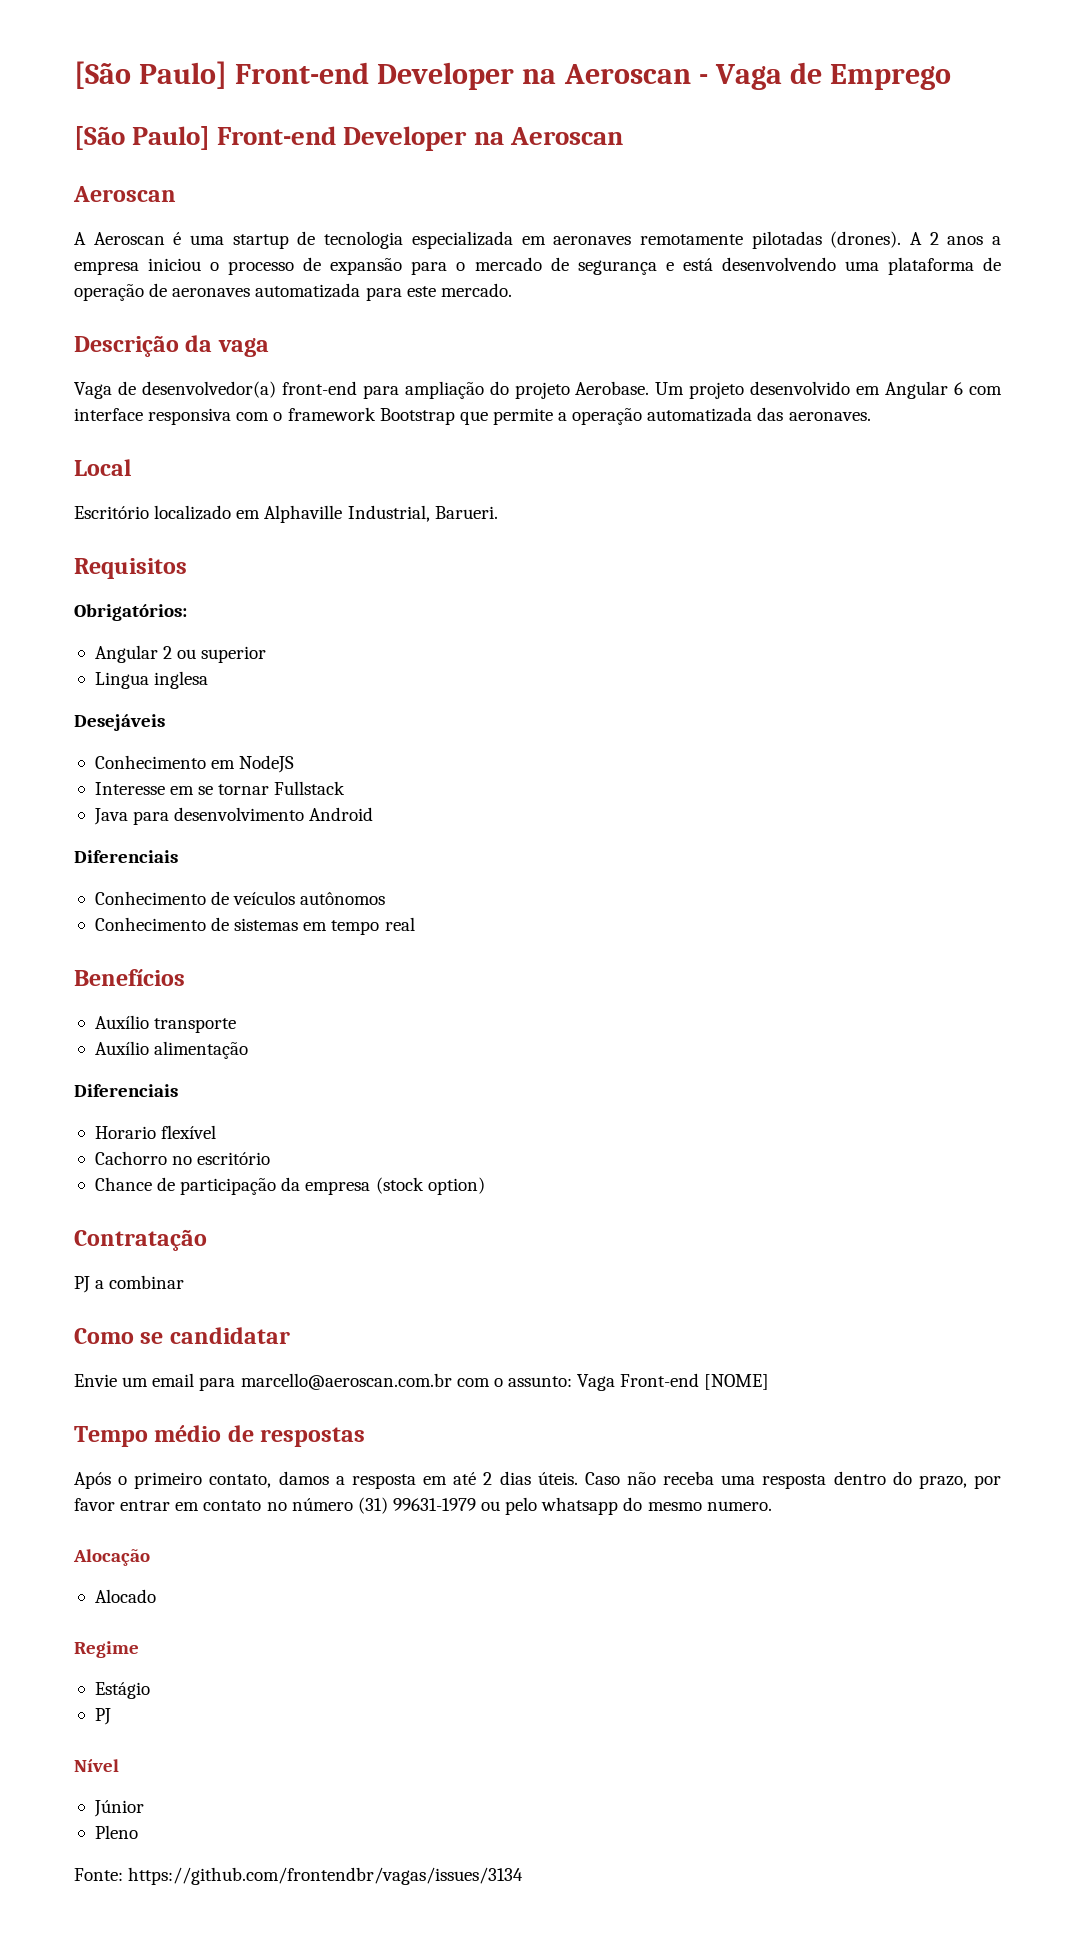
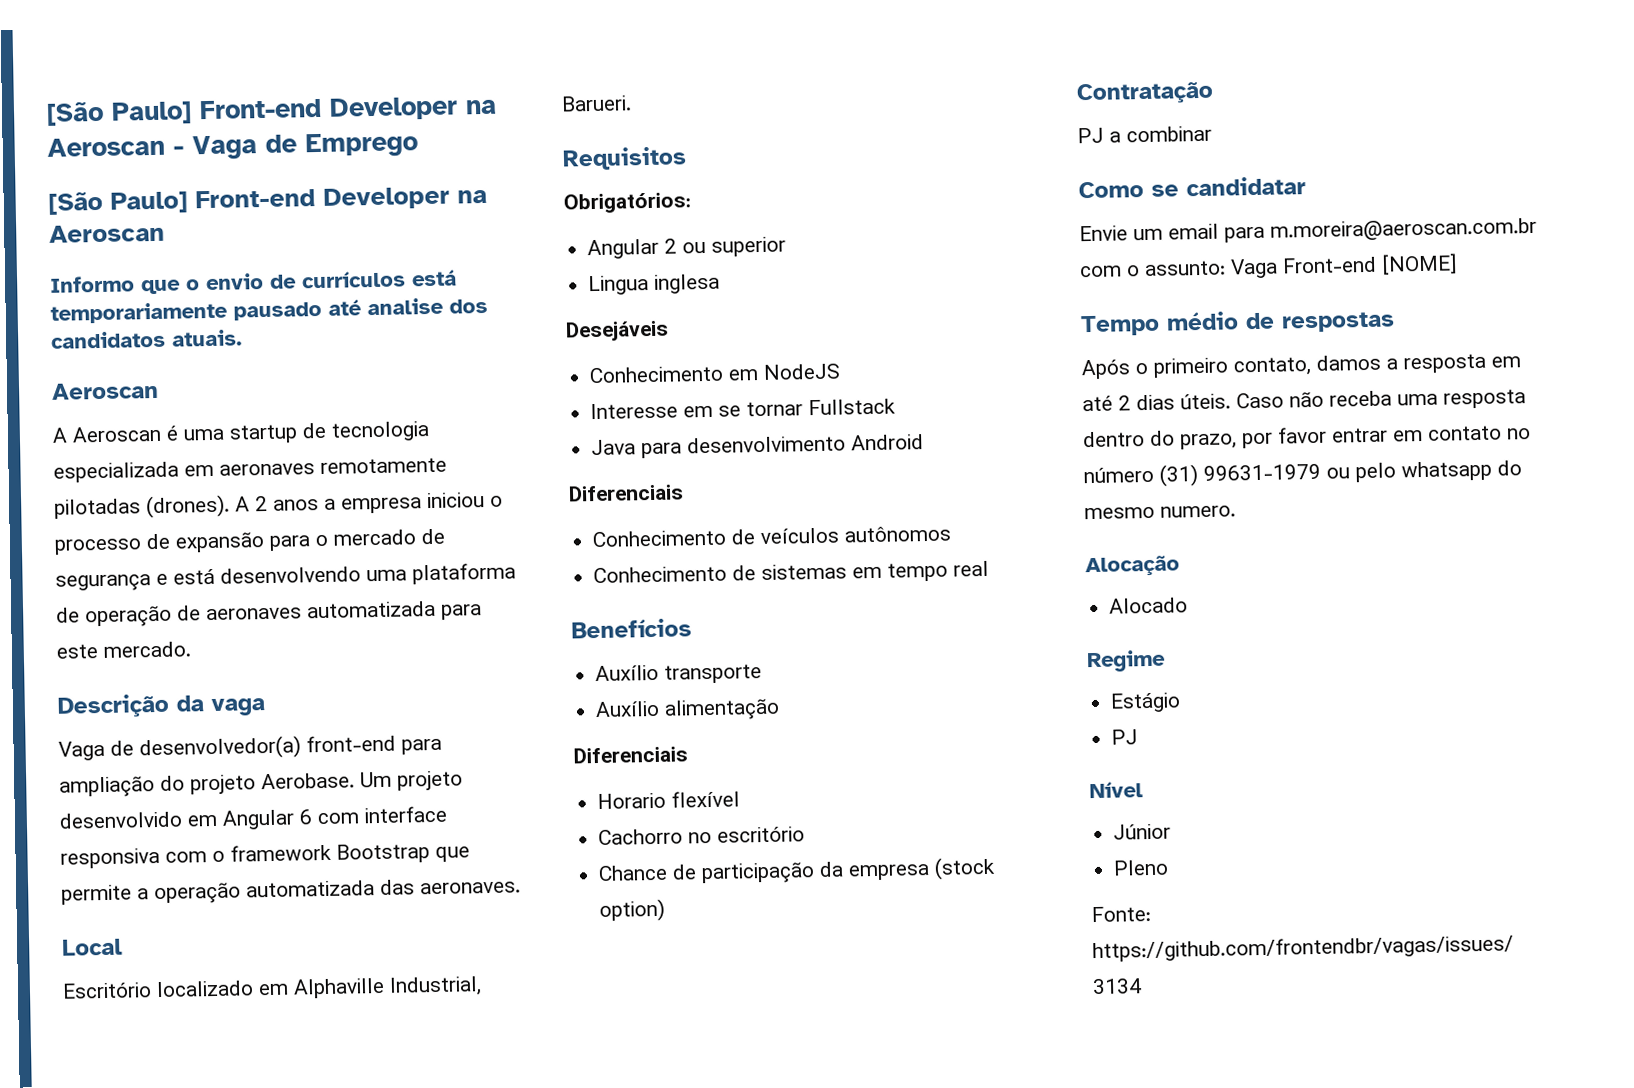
(623, 136) none -> [50,269,457,295] [50,297,488,324] [51,329,242,349] // Informo que o envio de currículos está temporariamente pausado até analise dos candidatos atuais.
[240,1373,452,1390] marcello@aeroscan.com.br -> [1270,217,1537,242] m.moreira@aeroscan.com.br

